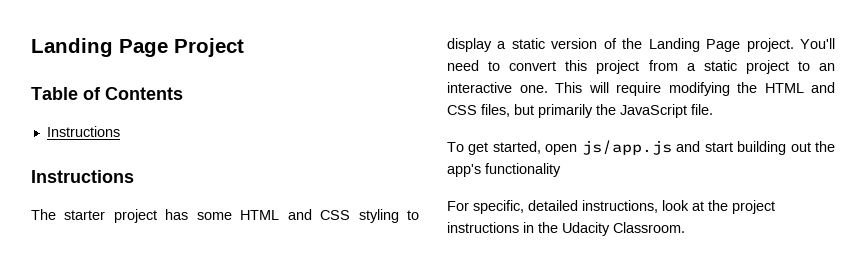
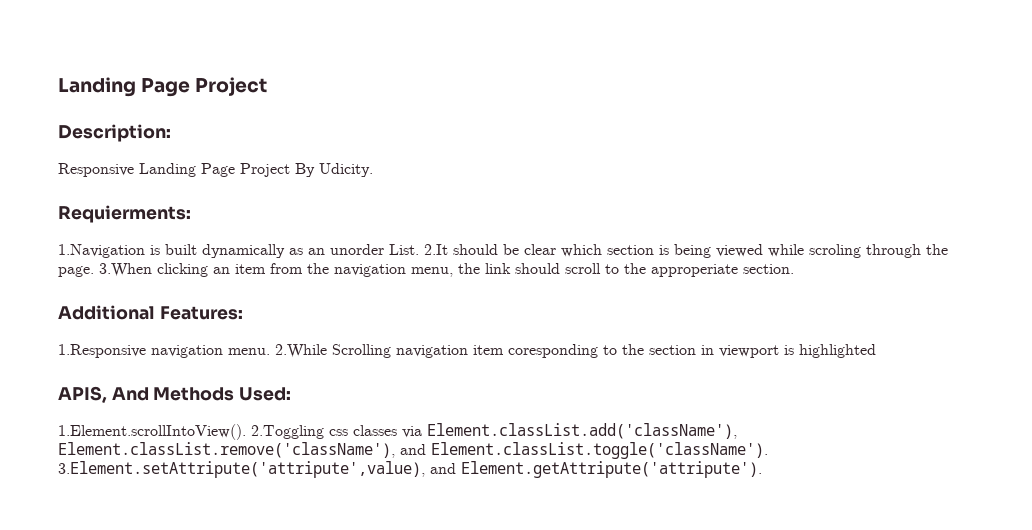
[31,87,183,100] [46,126,120,137] [31,170,134,183] [31,209,420,223] [447,38,835,52] [447,60,835,74] [447,82,835,96] [447,104,713,118] [447,140,835,155] [447,163,561,177] [447,200,775,214] [447,222,685,236] Table of Contents // Instructions // Instructions // The starter project has some HTML and CSS styling to display a static version of the Landing Page project. You'll need to convert this project from a static project to an interactive one. This will require modifying the HTML and CSS files, but primarily the JavaScript file. // To get started, open js/app.js and start building out the app's functionality // For specific, detailed instructions, look at the project instructions in the Udacity Classroom. -> [58,124,171,142] [58,163,373,177] [58,205,191,223] [58,244,948,258] [58,263,794,277] [58,305,243,320] [58,344,876,358] [58,386,292,403] [58,423,737,440] [58,442,768,459] [58,461,762,478] Description: // Responsive Landing Page Project By Udicity. // Requierments: // 1.Navigation is built dynamically as an unorder List. 2.It should be clear which section is being viewed while scroling through the page. 3.When clicking an item from the navigation menu, the link should scroll to the approperiate section. // Additional Features: // 1.Responsive navigation menu. 2.While Scrolling navigation item coresponding to the section in viewport is highlighted // APIS, And Methods Used: // 1.Element.scrollIntoView(). 2.Toggling css classes via Element.classList.add('className'), Element.classList.remove('className'), and Element.classList.toggle('className'). 3.Element.setAttripute('attripute',value), and Element.getAttripute('attripute').

